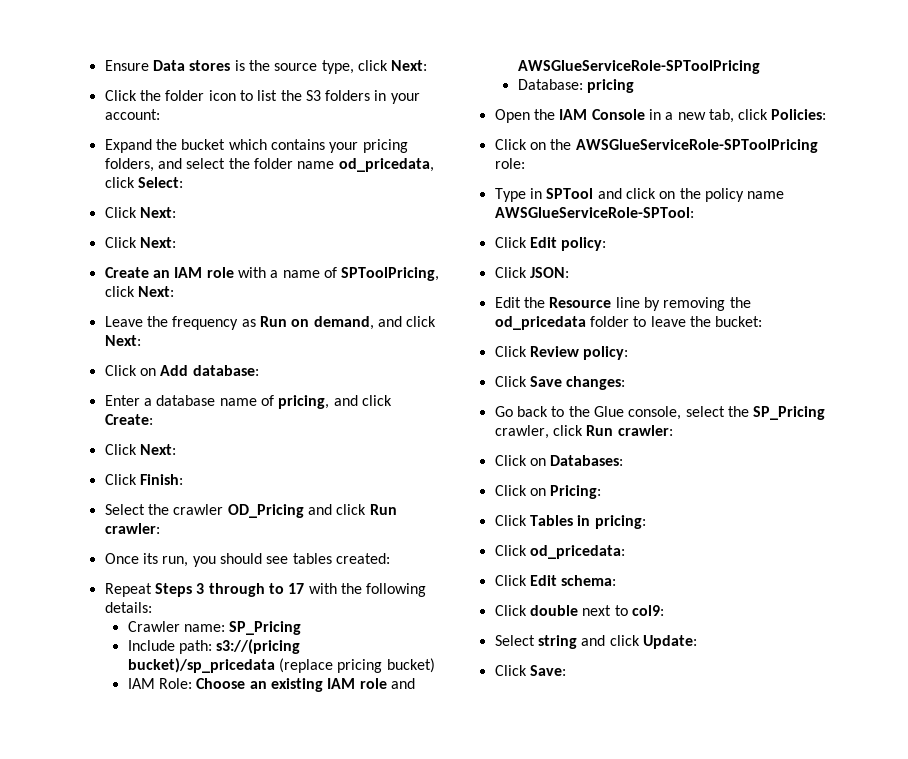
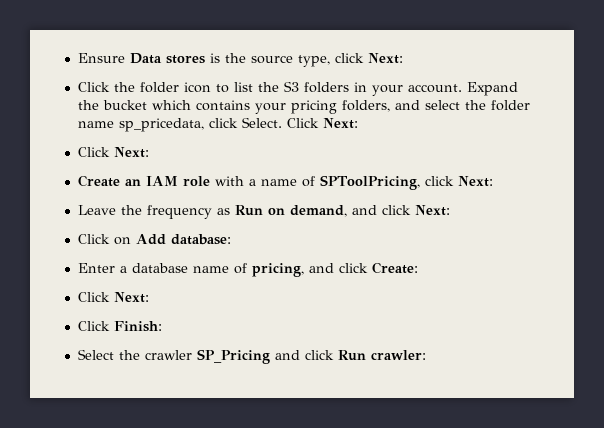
[104,109,160,120] account: // -> [407,84,462,93] account.
[338,158,434,172] [104,177,183,188] od_pricedata, click Select: // -> [118,117,282,132] sp_pricedata, click Select.
[227,504,304,518] OD_Pricing -> [196,349,270,364] SP_Pricing
[104,553,390,567] [104,583,427,597] [104,602,152,613] [127,621,302,635] [127,639,301,654] [127,658,435,673] [127,678,415,692] [517,60,760,74] [517,79,635,93] [494,109,827,123] [494,139,818,153] [494,158,525,169] [494,188,785,202] [494,207,694,218] [494,237,607,251] [494,267,569,278] [494,297,751,311] [494,316,763,330] [494,346,629,360] [494,376,626,390] [494,406,826,420] [494,425,673,439] [494,455,624,466] [494,485,602,499] [494,515,646,529] [494,545,625,559] [494,575,617,586] [494,605,664,616] [494,635,697,649] [494,665,566,676] // Once its run, you should see tables created: // Repeat Steps 3 through to 17 with the following details: // Crawler name: SP_Pricing // Include path: s3://(pricing bucket)/sp_pricedata (replace pricing bucket) // IAM Role: Choose an existing IAM role and AWSGlueServiceRole-SPToolPricing // Database: pricing // Open the IAM Console in a new tab, click Policies: // Click on the AWSGlueServiceRole-SPToolPricing role: // Type in SPTool and click on the policy name AWSGlueServiceRole-SPTool: // Click Edit policy: // Click JSON: // Edit the Resource line by removing the od_pricedata folder to leave the bucket: // Click Review policy: // Click Save changes: // Go back to the Glue console, select the SP_Pricing crawler, click Run crawler: // Click on Databases: // Click on Pricing: // Click Tables in pricing: // Click od_pricedata: // Click Edit schema: // Click double next to col9: // Select string and click Update: // Click Save: -> (426, 355) none

